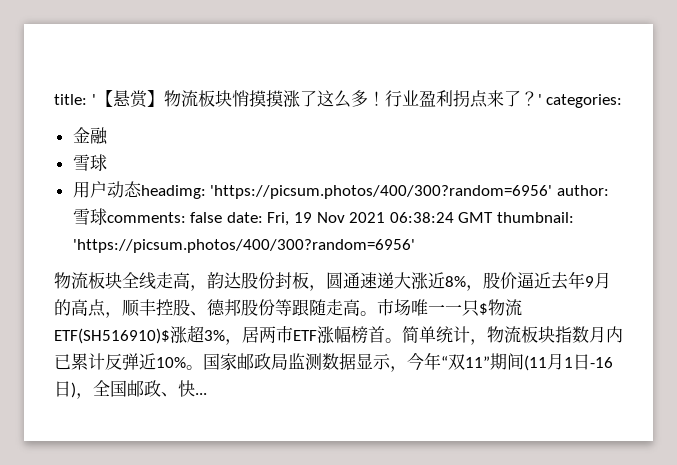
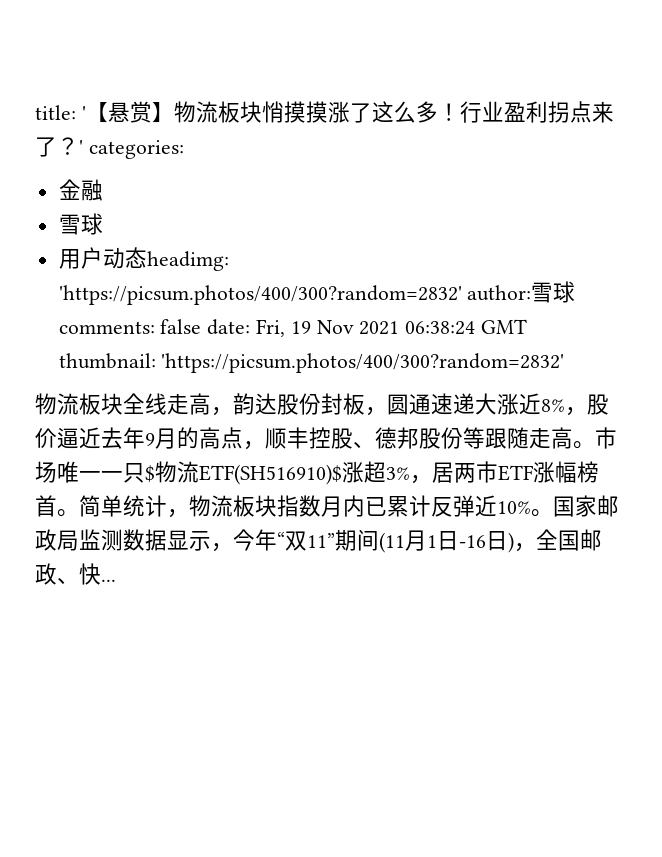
[210,185,553,199] 'https://picsum.photos/400/300?random=6956' -> [58,285,462,305] 'https://picsum.photos/400/300?random=2832'
[72,239,415,253] 'https://picsum.photos/400/300?random=6956' -> [161,353,565,373] 'https://picsum.photos/400/300?random=2832'

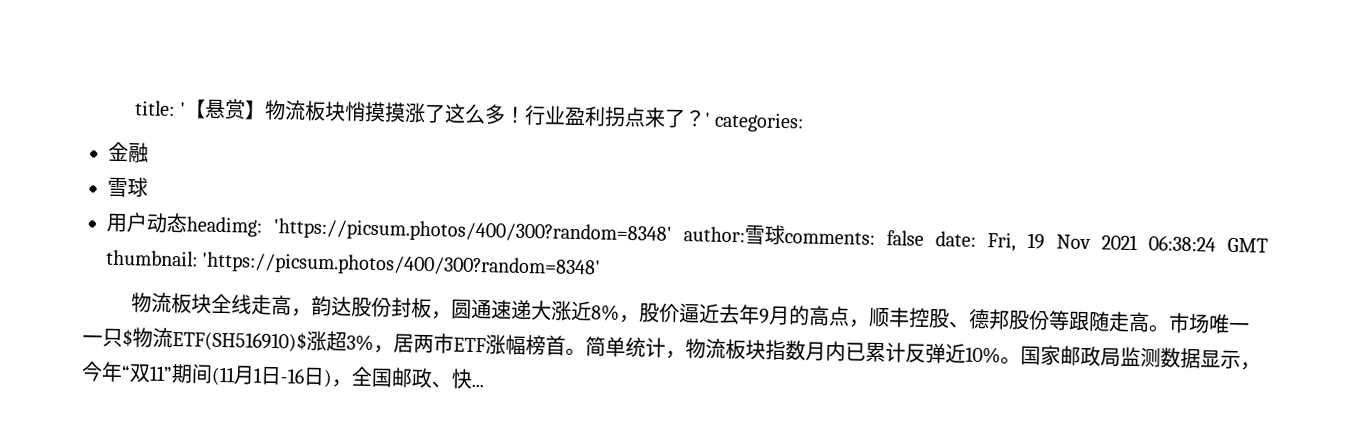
[58,285,462,305] 'https://picsum.photos/400/300?random=2832' -> [273,218,672,245] 'https://picsum.photos/400/300?random=8348'
[161,353,565,373] 'https://picsum.photos/400/300?random=2832' -> [201,251,602,279] 'https://picsum.photos/400/300?random=8348'

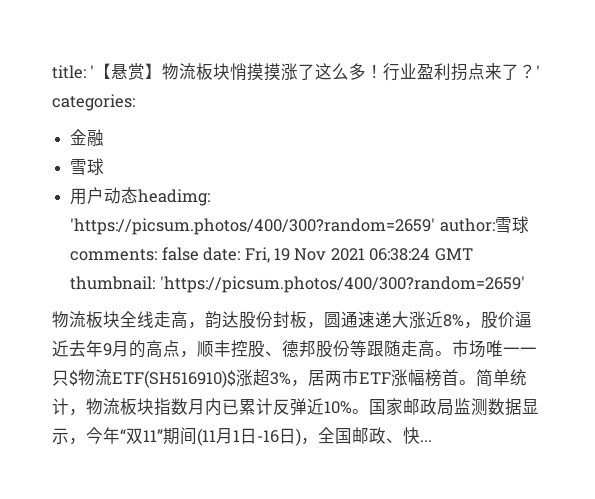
[273,218,672,245] 'https://picsum.photos/400/300?random=8348' -> [70,218,436,235] 'https://picsum.photos/400/300?random=2659'
[201,251,602,279] 'https://picsum.photos/400/300?random=8348' -> [159,276,525,293] 'https://picsum.photos/400/300?random=2659'

